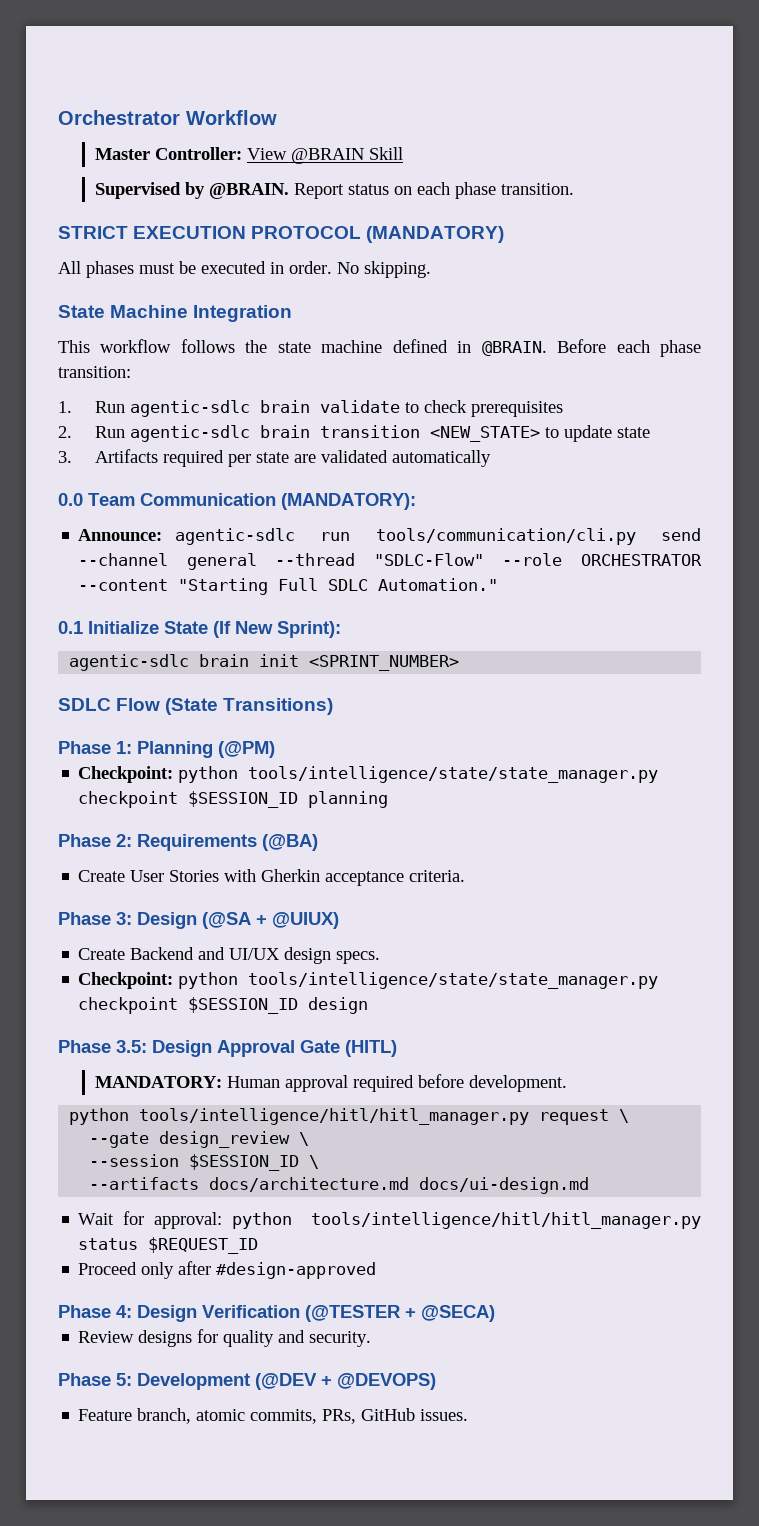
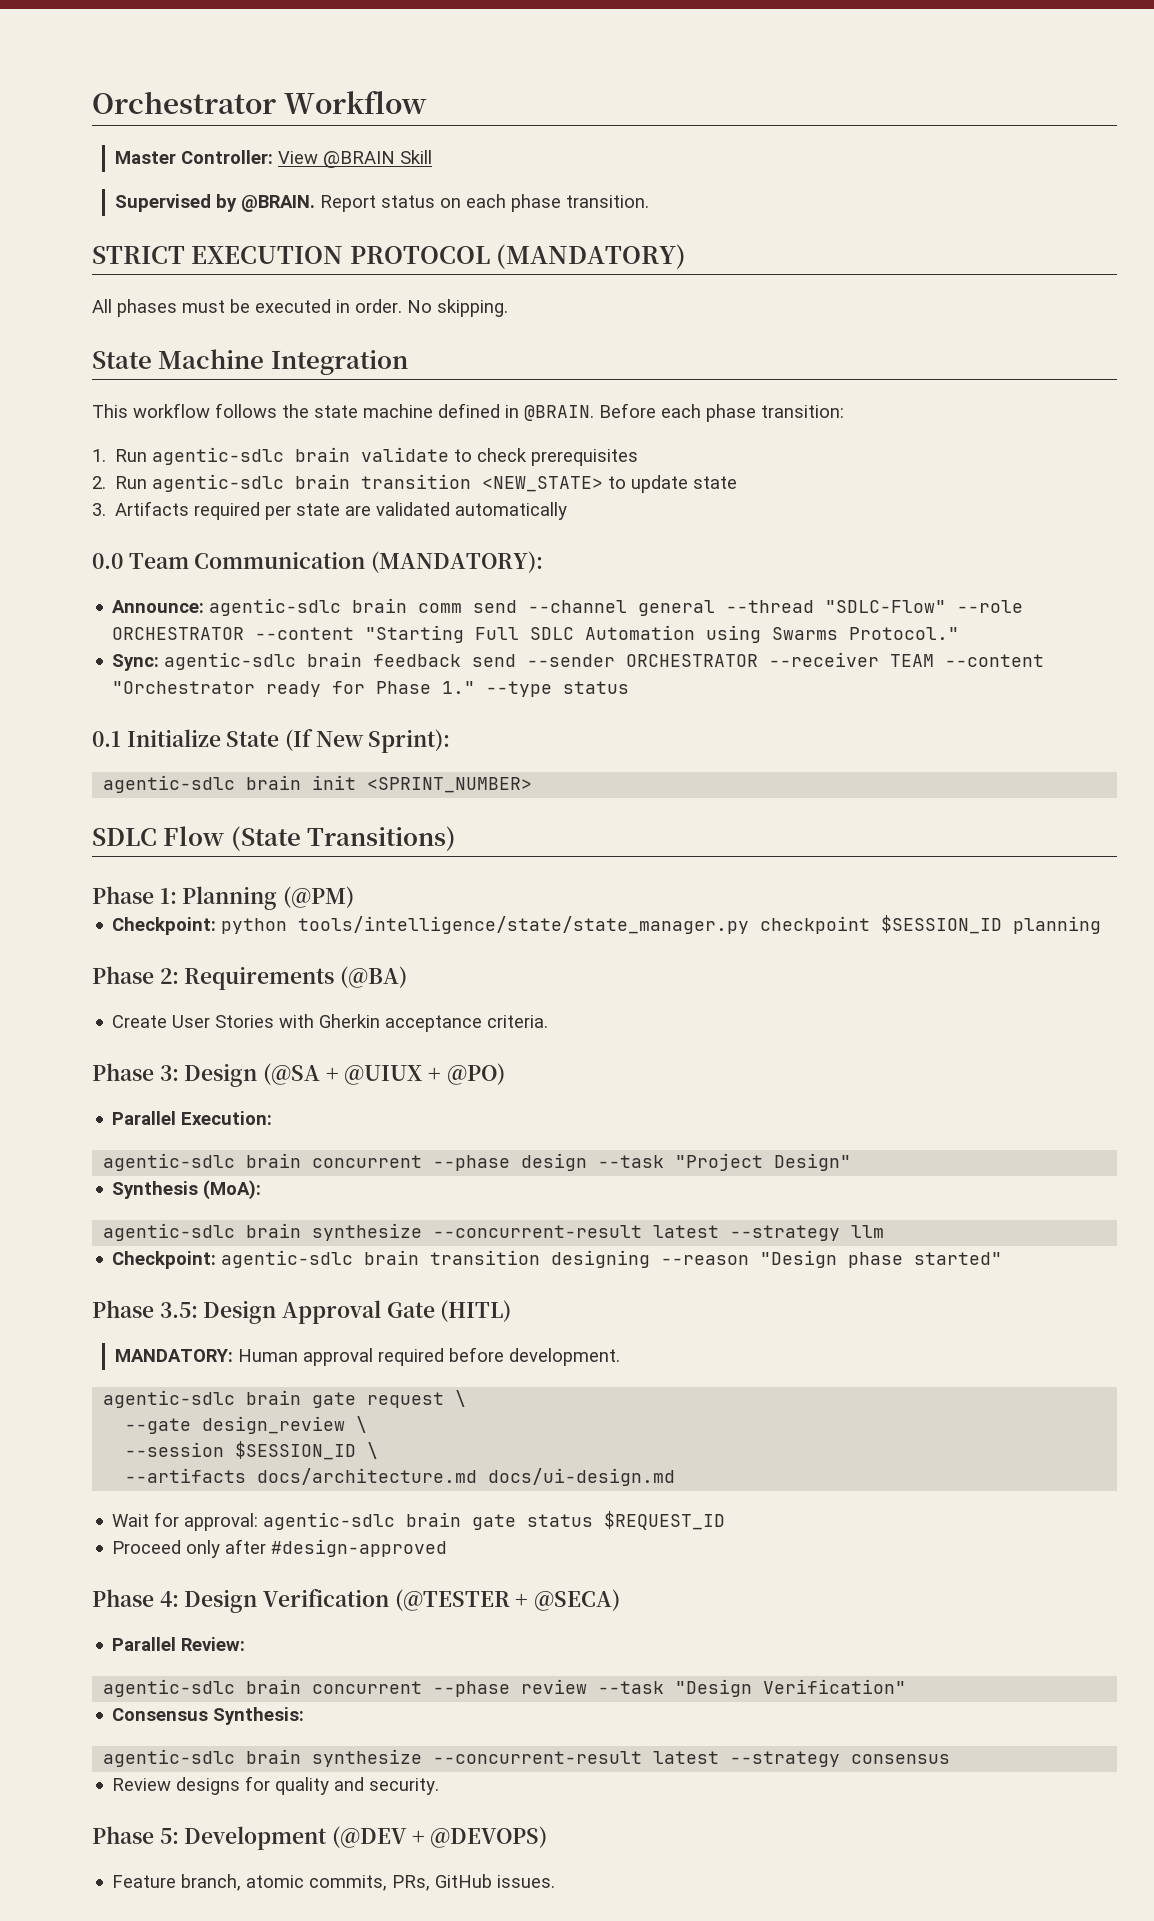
[320,528,636,545] run tools/communication/cli.py -> [352,598,463,613] brain comm
[378,578,499,591] Automation." -> [585,625,960,643] [112,652,1045,671] [112,681,630,697] Automation using Swarms Protocol." // Sync: agentic-sdlc brain feedback send --sender ORCHESTRATOR --receiver TEAM --content "Orchestrator ready for Phase 1." --type status
[272,912,339,929] [78,947,381,964] [78,972,659,989] [78,997,369,1014] @UIUX) // Create Backend and UI/UX design specs. // Checkpoint: python tools/intelligence/state/state_manager.py checkpoint $SESSION_ID design -> [344,1063,505,1085] [112,1111,273,1125] [103,1153,852,1171] [112,1180,262,1200] [103,1223,885,1241] [112,1250,1003,1269] @UIUX + @PO) // Parallel Execution: // agentic-sdlc brain concurrent --phase design --task "Project Design" // Synthesis (MoA): // agentic-sdlc brain synthesize --concurrent-result latest --strategy llm // Checkpoint: agentic-sdlc brain transition designing --reason "Design phase started"
[69,1108,530,1125] python tools/intelligence/hitl/hitl_manager.py -> [103,1390,357,1408] agentic-sdlc brain gate
[231,1212,701,1229] python tools/intelligence/hitl/hitl_manager.py -> [263,1512,517,1530] agentic-sdlc brain gate
(495, 1313) none -> [112,1637,246,1651] [103,1679,907,1697] [112,1707,305,1725] [103,1749,951,1767] // Parallel Review: // agentic-sdlc brain concurrent --phase review --task "Design Verification" // Consensus Synthesis: // agentic-sdlc brain synthesize --concurrent-result latest --strategy consensus

